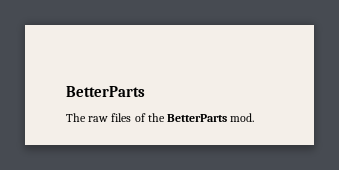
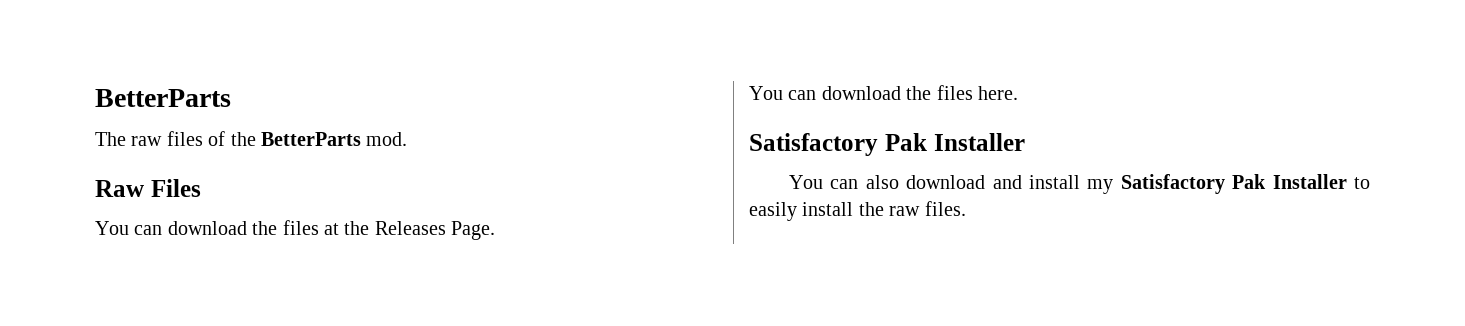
(255, 117) none -> [95,179,201,197] [95,220,496,240] [749,85,1018,100] [749,133,1025,156] [788,174,1370,194] [749,201,966,221] // Raw Files // You can download the files at the Releases Page. // You can download the files here. // Satisfactory Pak Installer // You can also download and install my Satisfactory Pak Installer to easily install the raw files.

